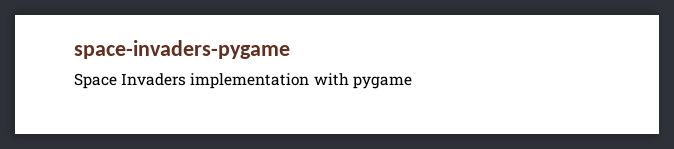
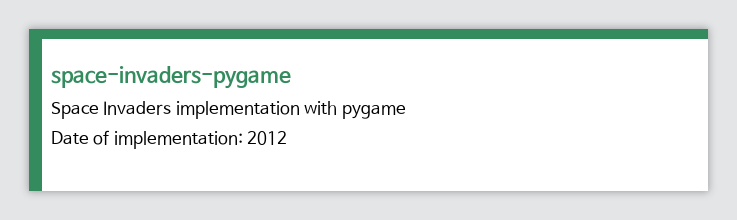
(412, 82) none -> [51,130,288,149] // Date of implementation: 2012

